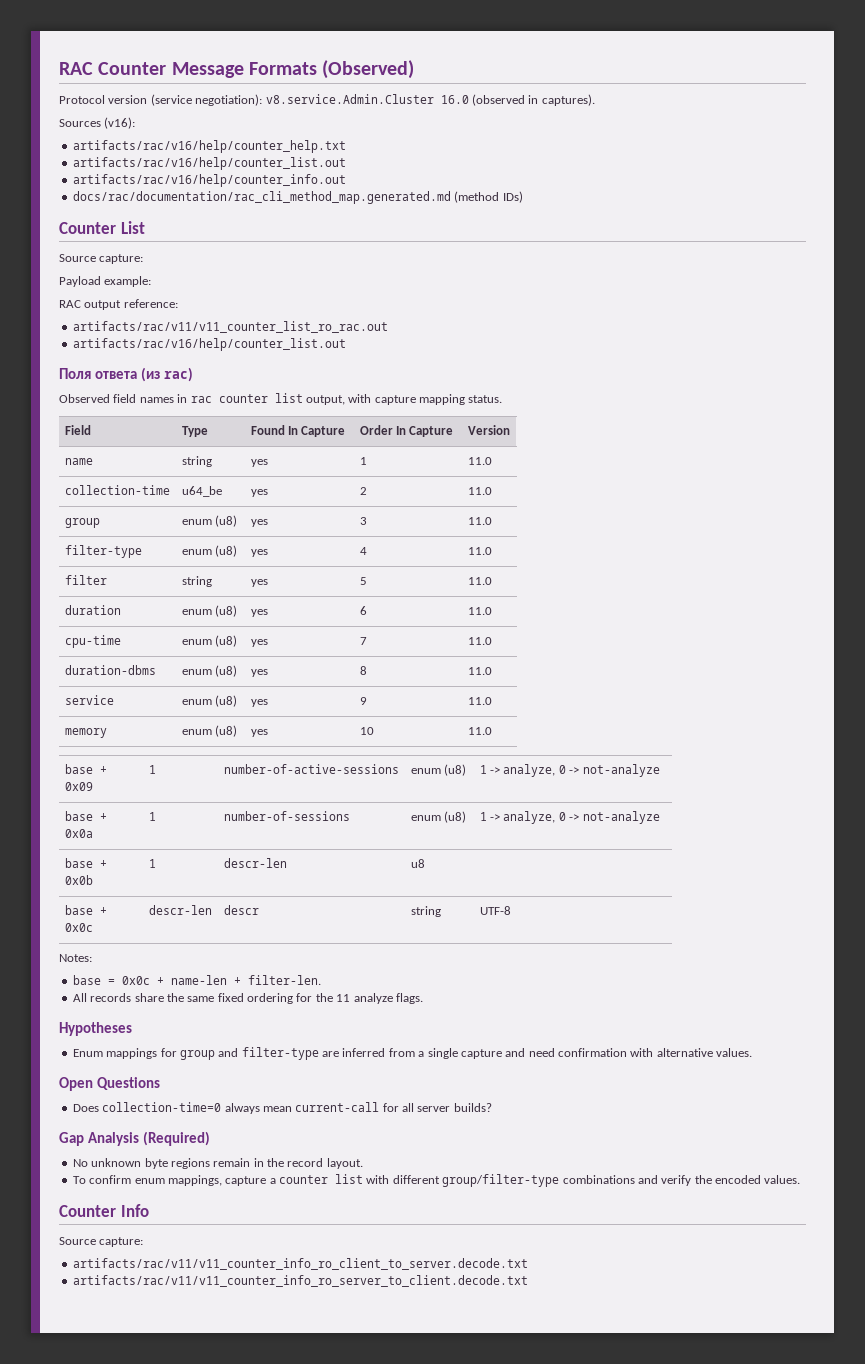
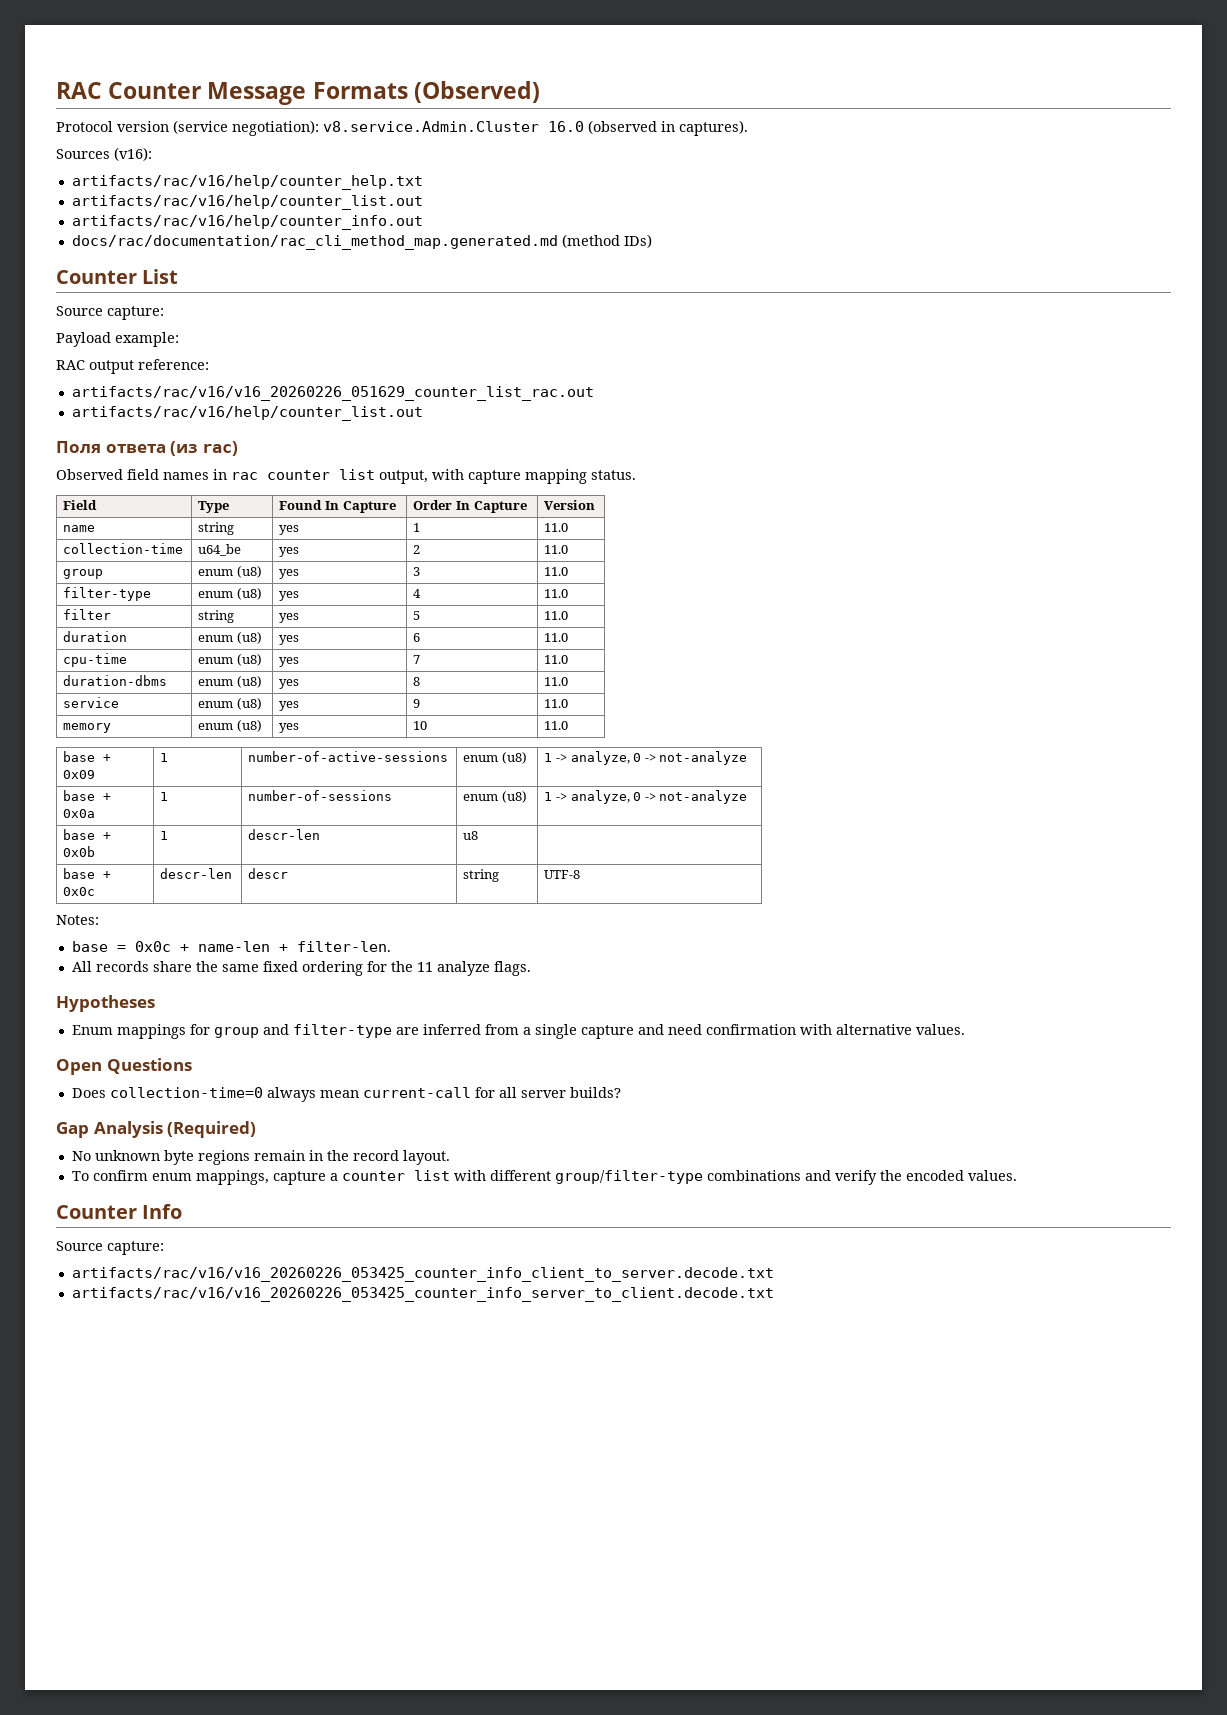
[72,321,388,333] artifacts/rac/v11/v11_counter_list_ro_rac.out -> [71,386,594,401] artifacts/rac/v16/v16_20260226_051629_counter_list_rac.out
[72,1258,528,1270] [72,1275,528,1287] artifacts/rac/v11/v11_counter_info_ro_client_to_server.decode.txt // artifacts/rac/v11/v11_counter_info_ro_server_to_client.decode.txt -> [71,1267,774,1282] [71,1287,774,1302] artifacts/rac/v16/v16_20260226_053425_counter_info_client_to_server.decode.txt // artifacts/rac/v16/v16_20260226_053425_counter_info_server_to_client.decode.txt

